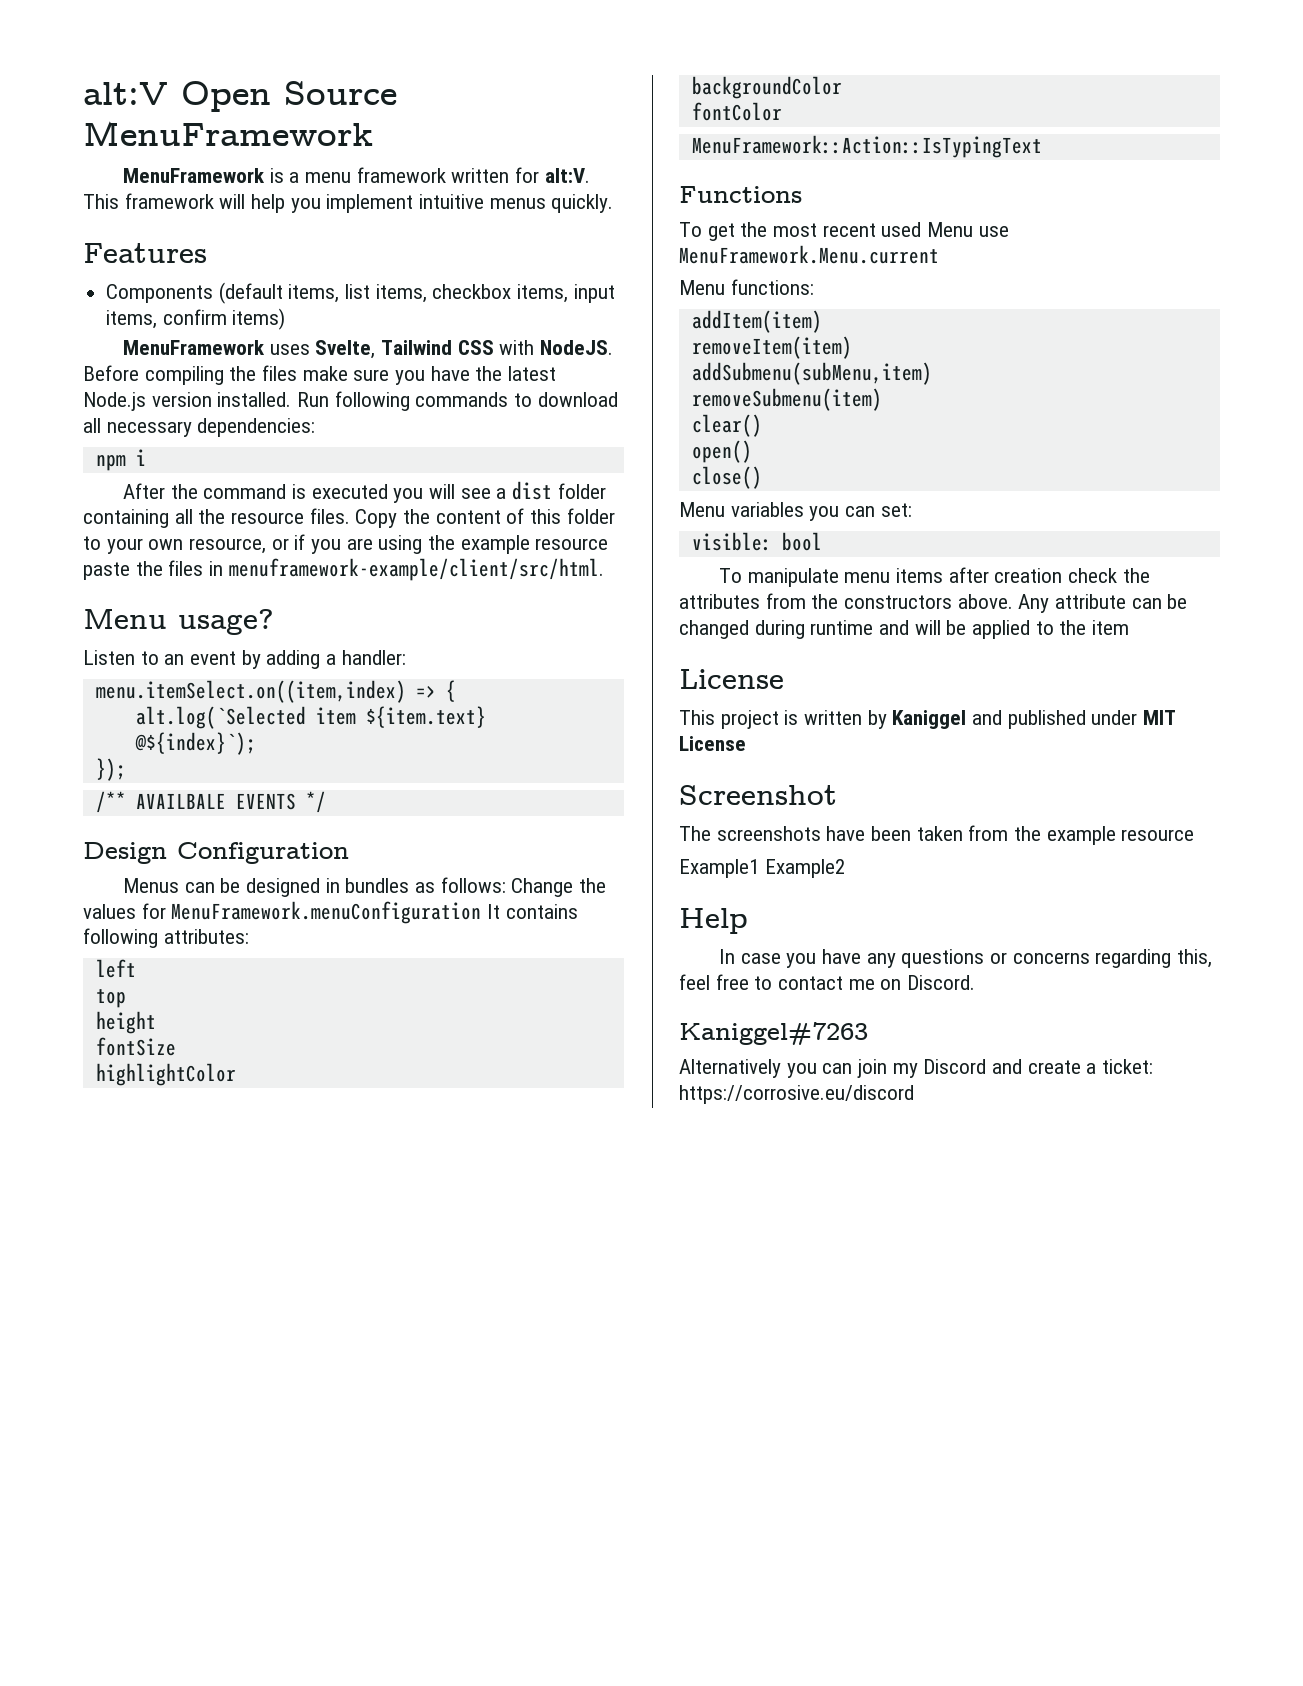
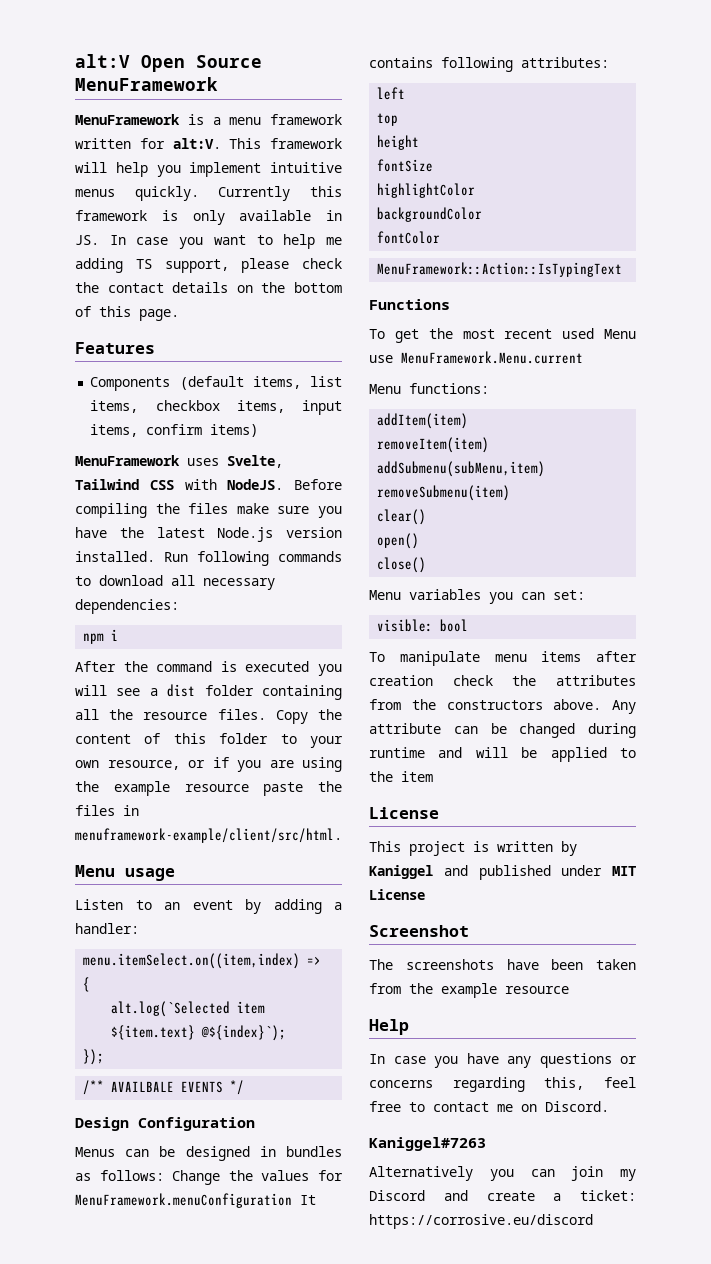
(614, 203) none -> [218,186,342,201] [75,210,342,225] [75,234,342,249] [75,258,342,273] [75,282,342,293] [75,306,179,321] Currently this framework is only available in JS. In case you want to help me adding TS support, please check the contact details on the bottom of this page.
[178,609,274,635] usage? -> [125,868,175,881] usage
[679,859,845,878] // Example1 Example2 -> (569, 990) none

